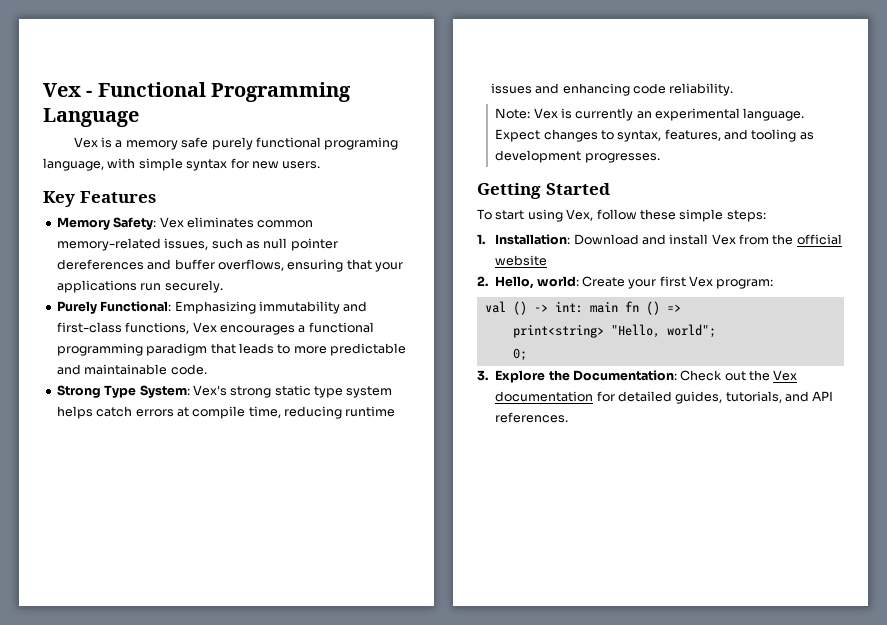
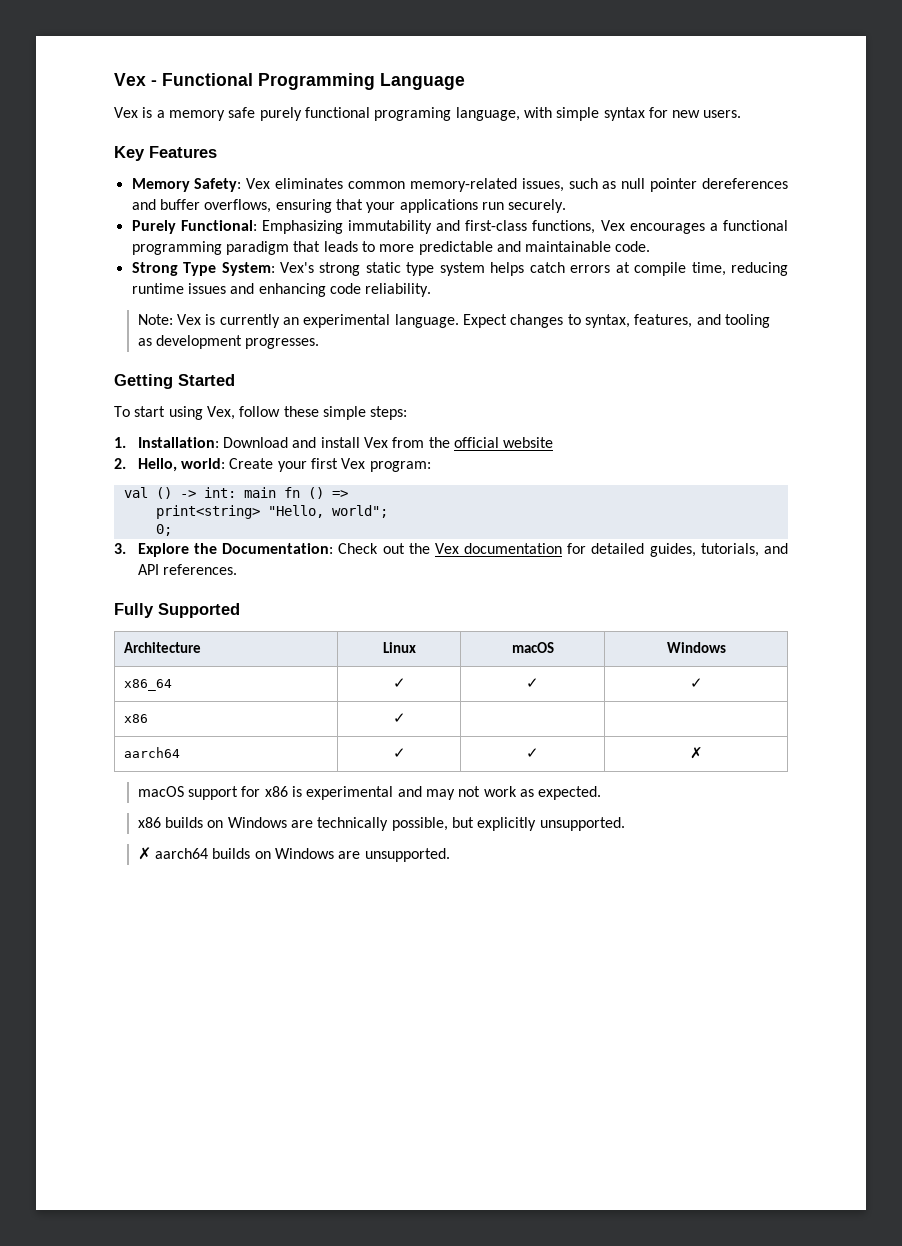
(569, 417) none -> [114,603,240,618] [124,642,202,653] [382,642,416,653] [511,642,554,653] [666,642,726,653] [124,679,173,691] [392,678,406,688] [526,678,539,688] [689,678,703,688] [124,714,149,723] [392,713,406,723] [124,747,181,758] [392,748,406,758] [526,748,539,758] [689,747,703,759] [137,786,602,800] [137,817,625,831] [137,847,450,862] // Fully Supported // Architecture | Linux | macOS | Windows // x86_64 | ✓ | ✓ | ✓ // x86 | ✓ | | // aarch64 | ✓ | ✓ | ✗ // macOS support for x86 is experimental and may not work as expected. // x86 builds on Windows are technically possible, but explicitly unsupported. // ✗ aarch64 builds on Windows are unsupported.

